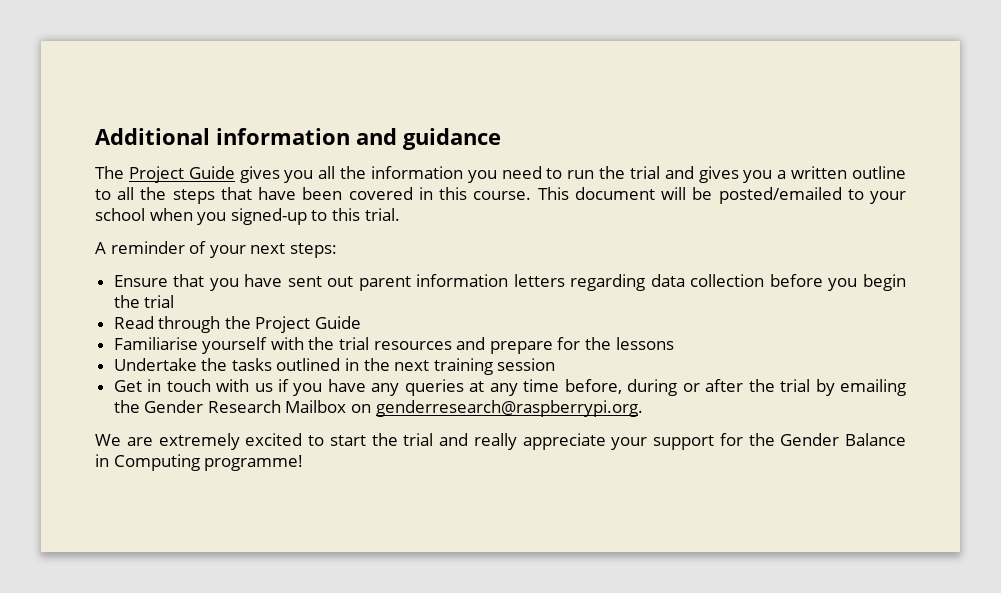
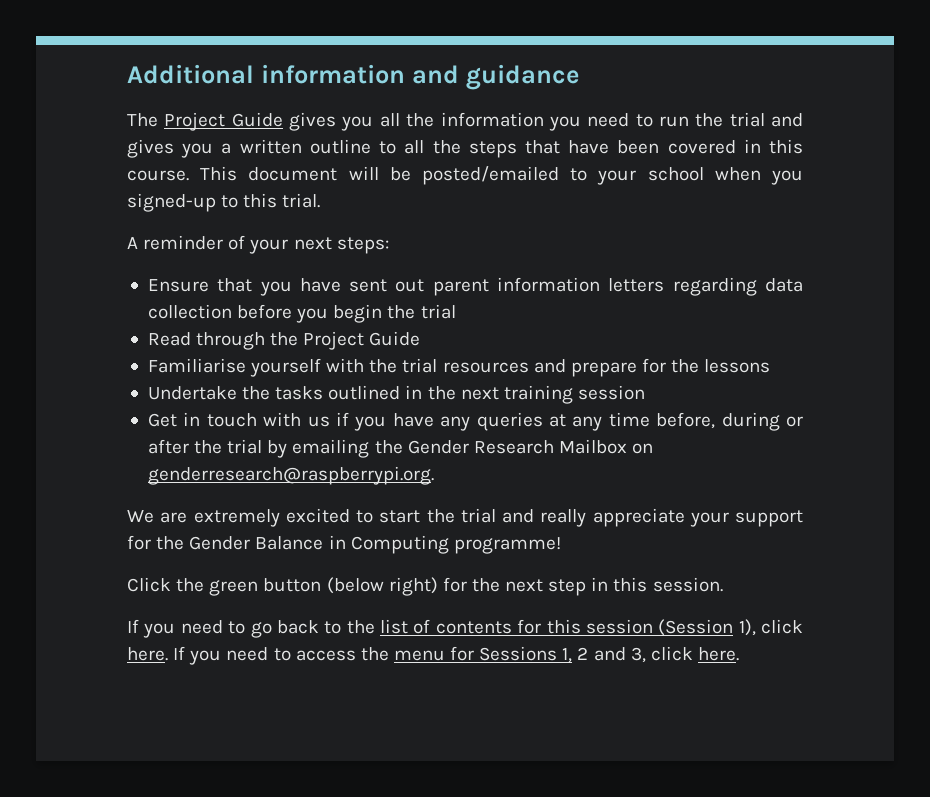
(304, 463) none -> [127,577,723,596] [127,619,803,638] [127,646,739,665] // Click the green button (below right) for the next step in this session. // If you need to go back to the list of contents for this session (Session 1), click here. If you need to access the menu for Sessions 1, 2 and 3, click here.

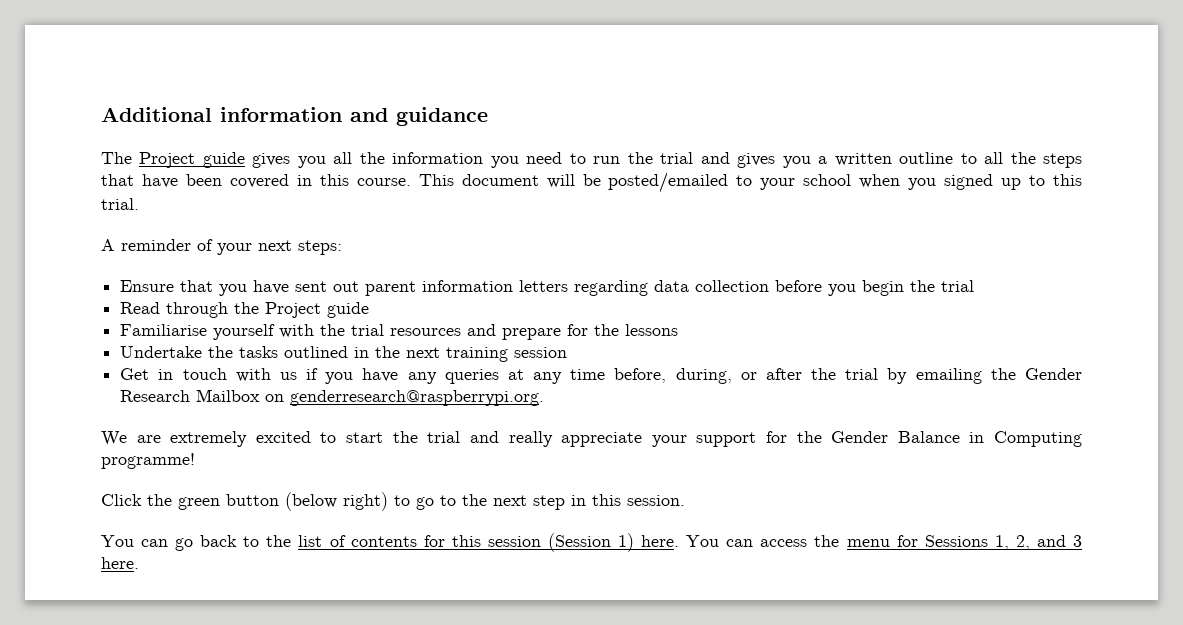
[231,112,283,127] Guide -> [202,152,245,168] guide
[127,193,216,212] signed-up -> [944,174,1022,190] signed up
[369,331,421,346] Guide -> [327,302,370,318] guide
[721,412,780,431] during -> [675,368,732,384] during,
[442,577,467,592] for -> [394,495,456,510] to go to
[127,619,246,638] If you need to -> [101,535,169,547] You can
[738,619,803,636] [127,646,291,665] 1), click here. If you need to -> [618,533,754,552] 1) here. You can
[577,646,693,663] 2 and 3, click -> [1015,535,1083,550] 2, and 3

